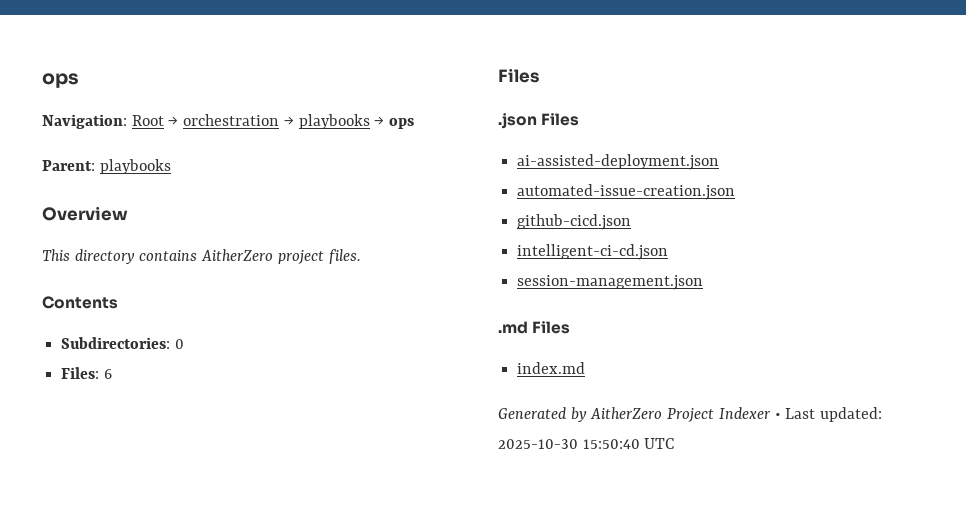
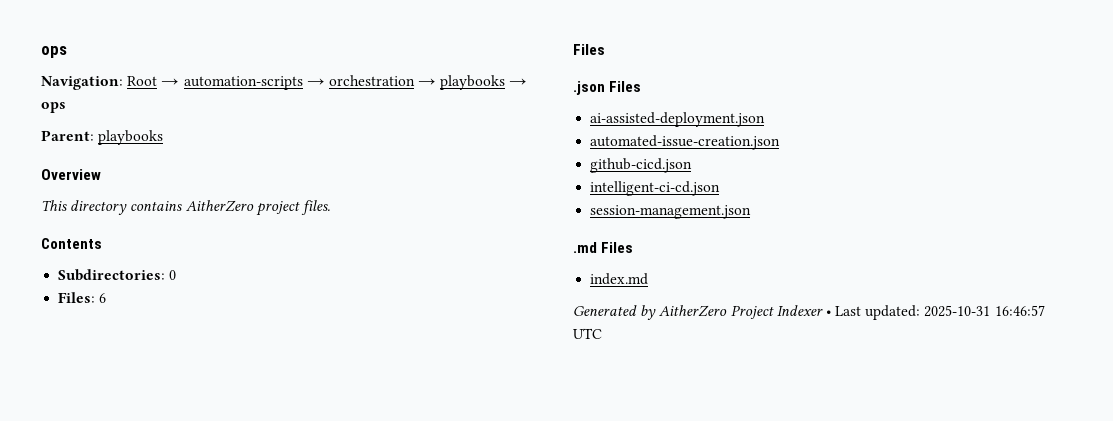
(179, 121) none -> [183,76,325,90] automation-scripts →
[498,439,640,449] 2025-10-30 15:50:40 -> [924,305,1045,317] 2025-10-31 16:46:57

